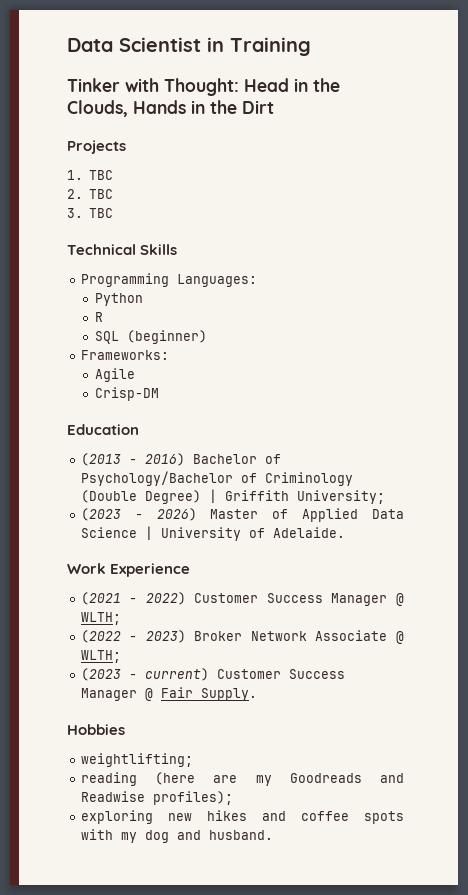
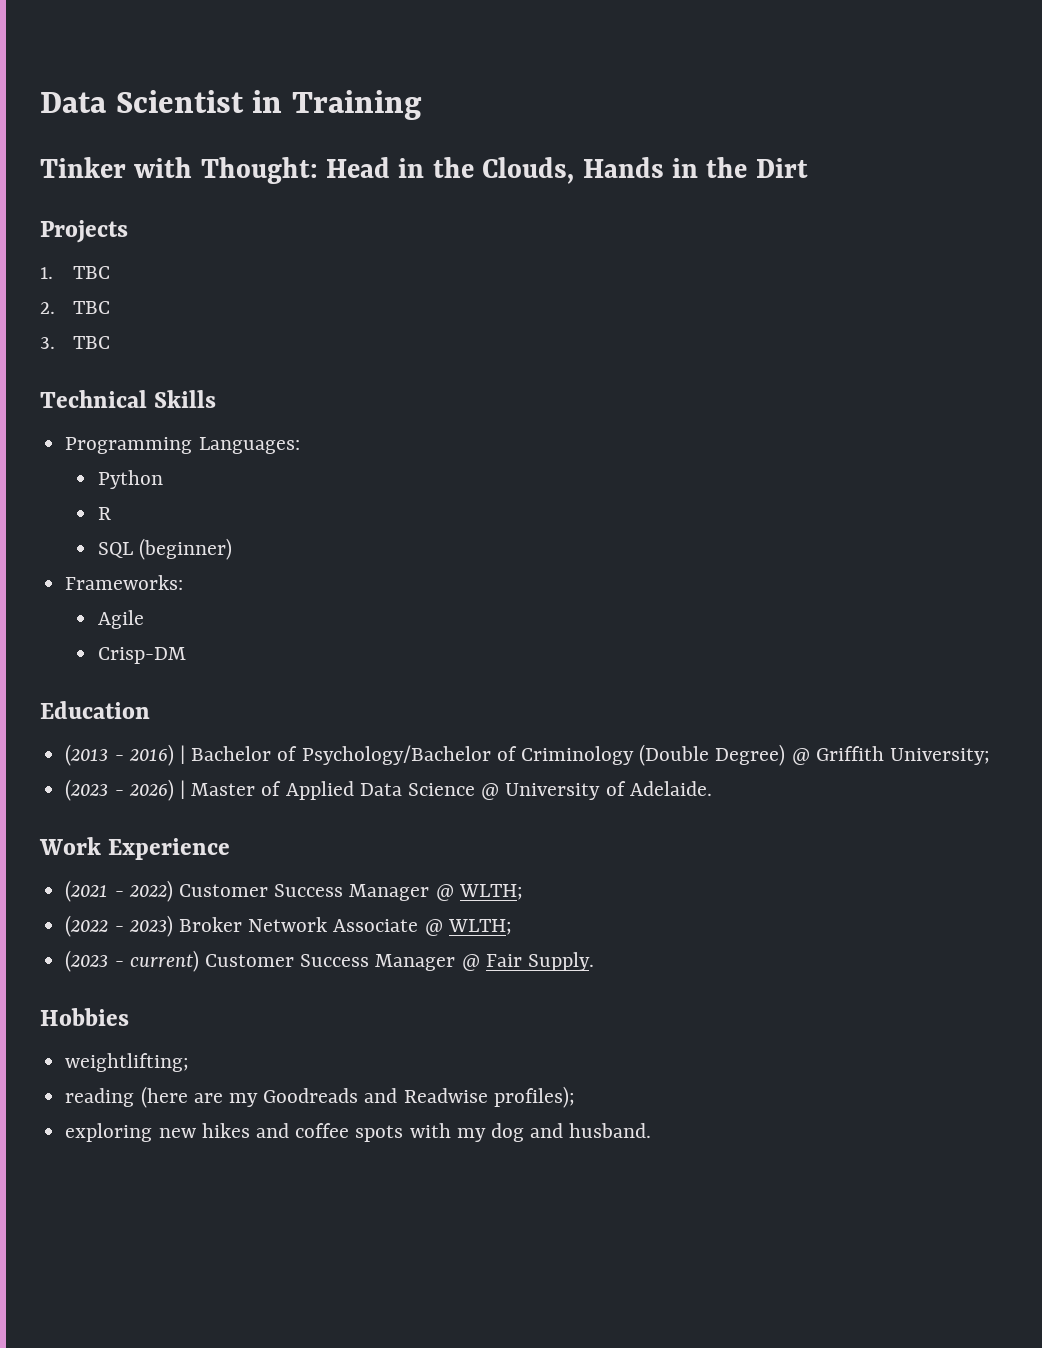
(185, 459) none -> [179,745,185,764] |
[208,489,217,503] | -> [791,748,810,765] @
(197, 514) none -> [179,780,185,799] |
[144,526,153,540] | -> [481,783,500,800] @

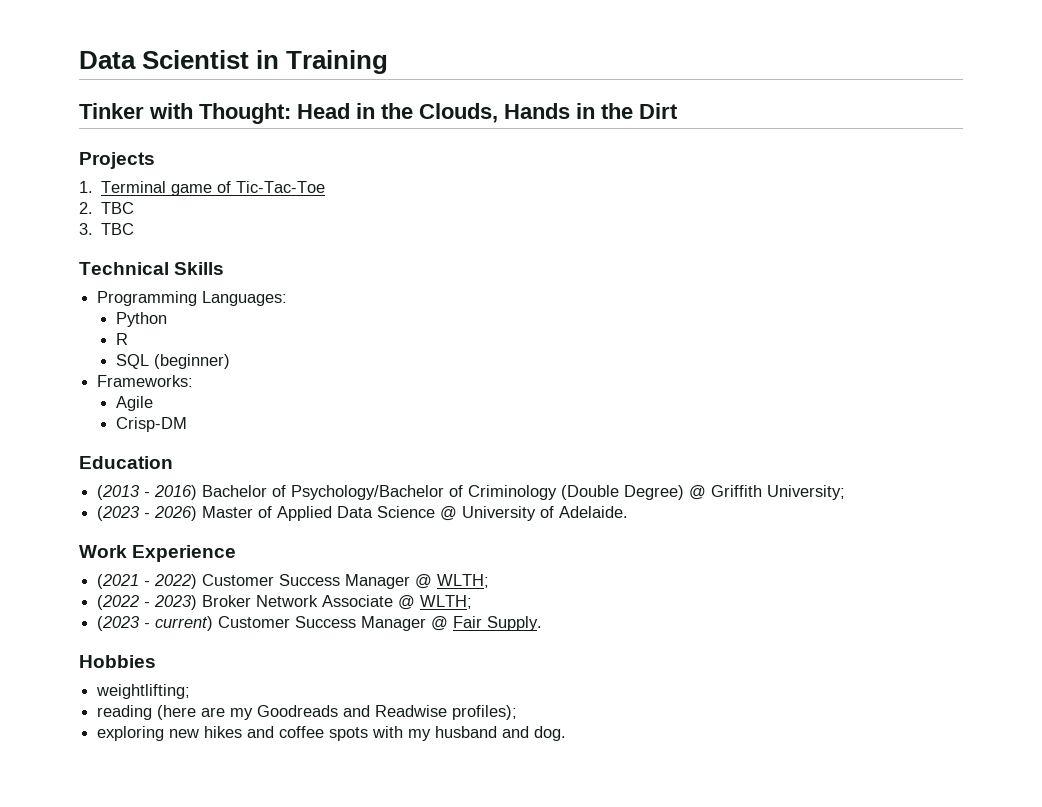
[72,266,110,279] TBC -> [101,181,326,196] Terminal game of Tic-Tac-Toe
[179,745,185,764] | -> (198, 492) none
[179,780,185,799] | -> (198, 513) none
[490,1123,652,1142] dog and husband. -> [435,726,567,741] husband and dog.

